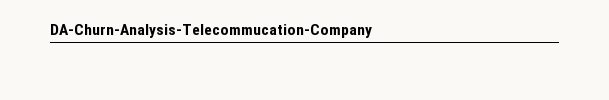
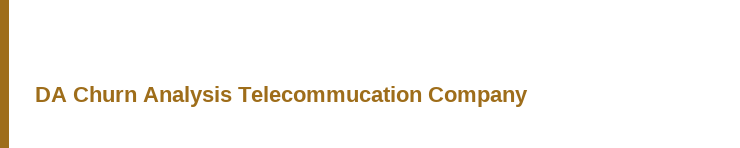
[50,24,372,38] DA-Churn-Analysis-Telecommucation-Company -> [35,86,528,107] DA Churn Analysis Telecommucation Company

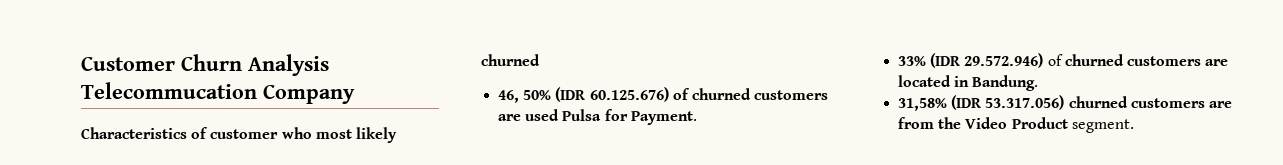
[35,87,67,102] DA -> [81,56,175,71] Customer
(528, 97) none -> [81,127,397,143] [481,54,540,66] [498,87,829,103] [498,109,697,125] [898,53,1229,68] [898,75,1039,91] [898,95,1232,111] [898,117,1134,133] // Characteristics of customer who most likely churned // 46, 50% (IDR 60.125.676) of churned customers are used Pulsa for Payment. // 33% (IDR 29.572.946) of churned customers are located in Bandung. // 31,58% (IDR 53.317.056) churned customers are from the Video Product segment.

